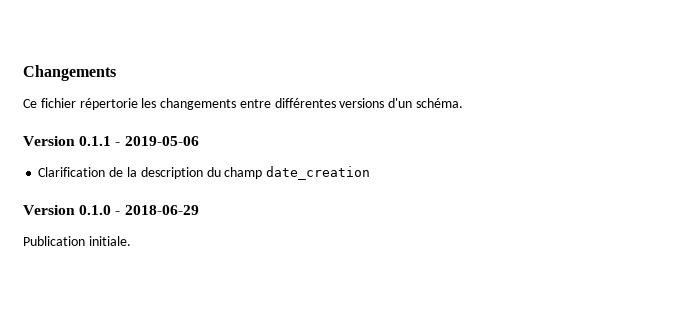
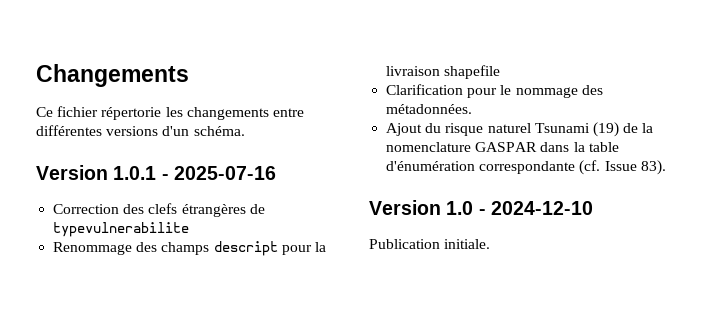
[79,136,199,146] [38,166,371,180] [23,205,199,215] 0.1.1 - 2019-05-06 // Clarification de la description du champ date_creation // Version 0.1.0 - 2018-06-29 -> [113,166,276,180] [53,203,265,217] [53,222,190,237] [53,241,326,256] [386,65,501,79] [386,84,603,98] [386,104,473,114] [386,122,654,137] [386,142,619,152] [386,160,666,175] [369,200,593,215] 1.0.1 - 2025-07-16 // Correction des clefs étrangères de typevulnerabilite // Renommage des champs descript pour la livraison shapefile // Clarification pour le nommage des métadonnées. // Ajout du risque naturel Tsunami (19) de la nomenclature GASPAR dans la table d'énumération correspondante (cf. Issue 83). // Version 1.0 - 2024-12-10

